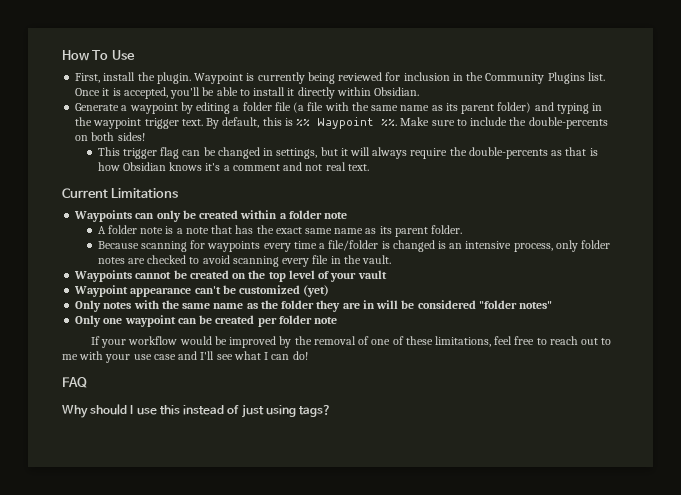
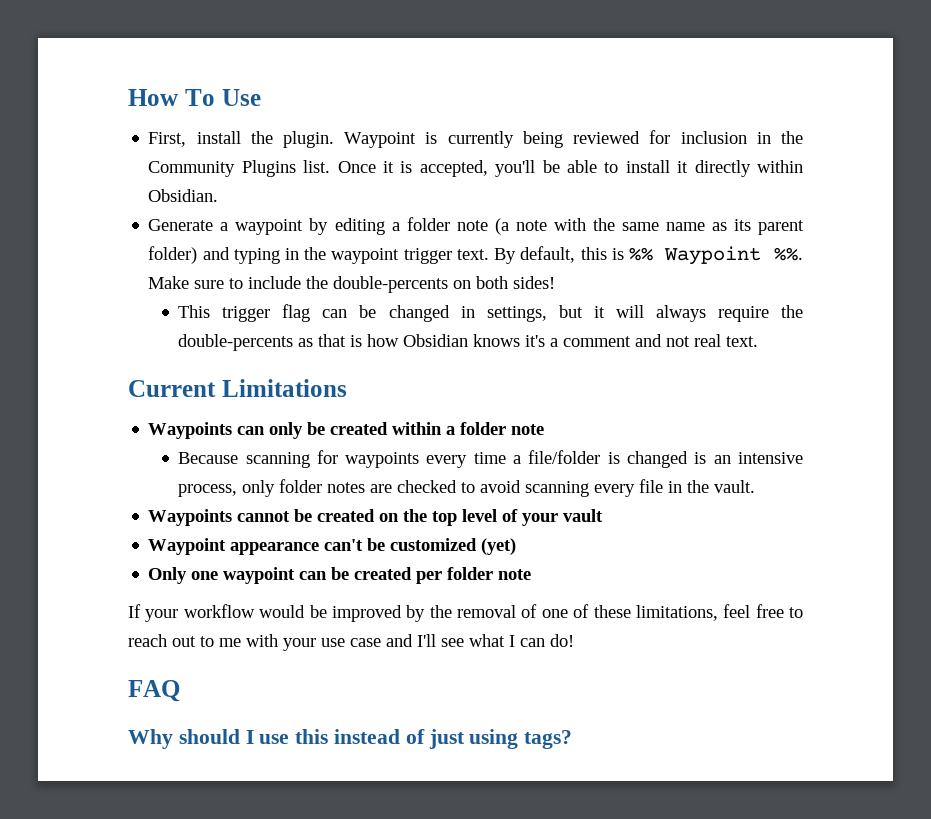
[274,102,324,113] file (a file -> [456,218,547,235] note (a note
[97,225,463,237] // A folder note is a note that has the exact same name as its parent folder. -> (545, 429) none
[75,300,553,312] // Only notes with the same name as the folder they are in will be considered "folder notes" -> (517, 546) none

